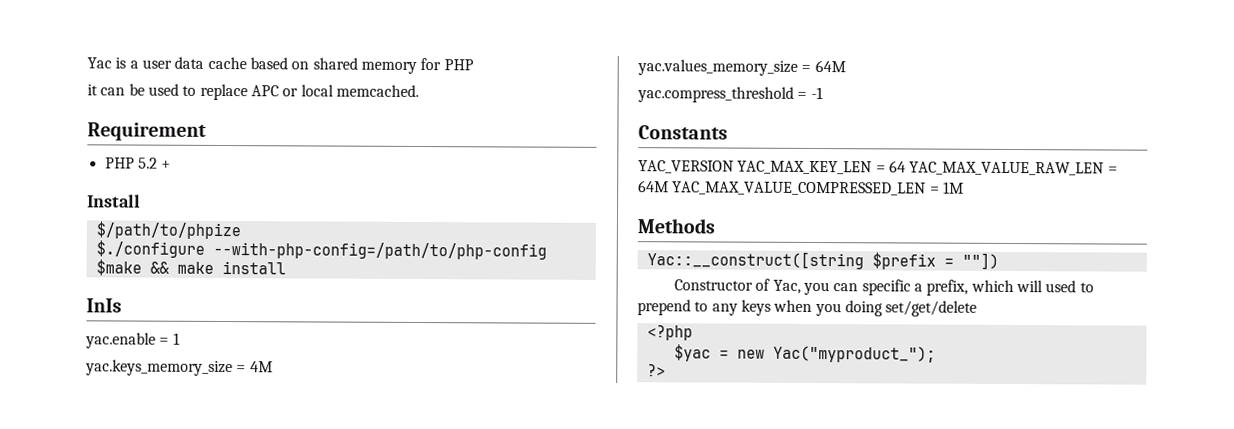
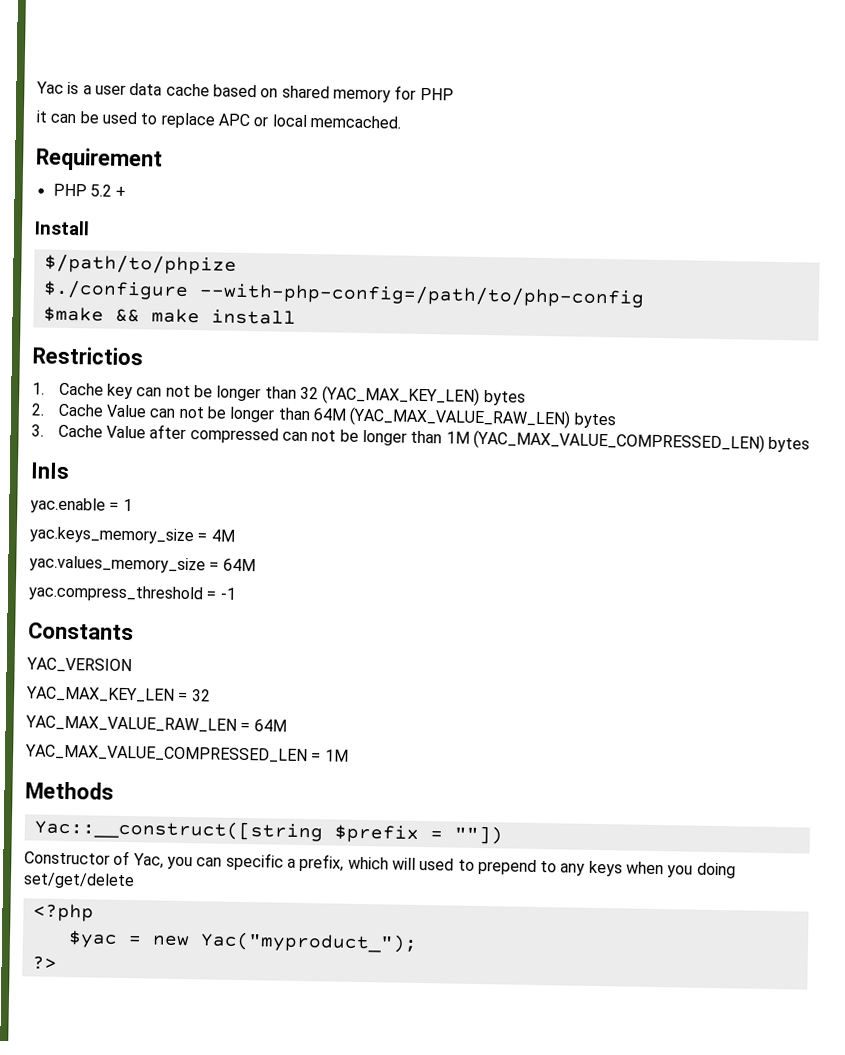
(286, 268) none -> [32,346,143,366] [32,382,526,406] [31,403,616,429] [31,424,811,453] // Restrictios // 1. Cache key can not be longer than 32 (YAC_MAX_KEY_LEN) bytes // 2. Cache Value can not be longer than 64M (YAC_MAX_VALUE_RAW_LEN) bytes // 3. Cache Value after compressed can not be longer than 1M (YAC_MAX_VALUE_COMPRESSED_LEN) bytes
(734, 167) none -> (132, 665) //
[888,160,906,173] 64 -> [191,689,211,702] 32 //
(669, 186) none -> (287, 725) //

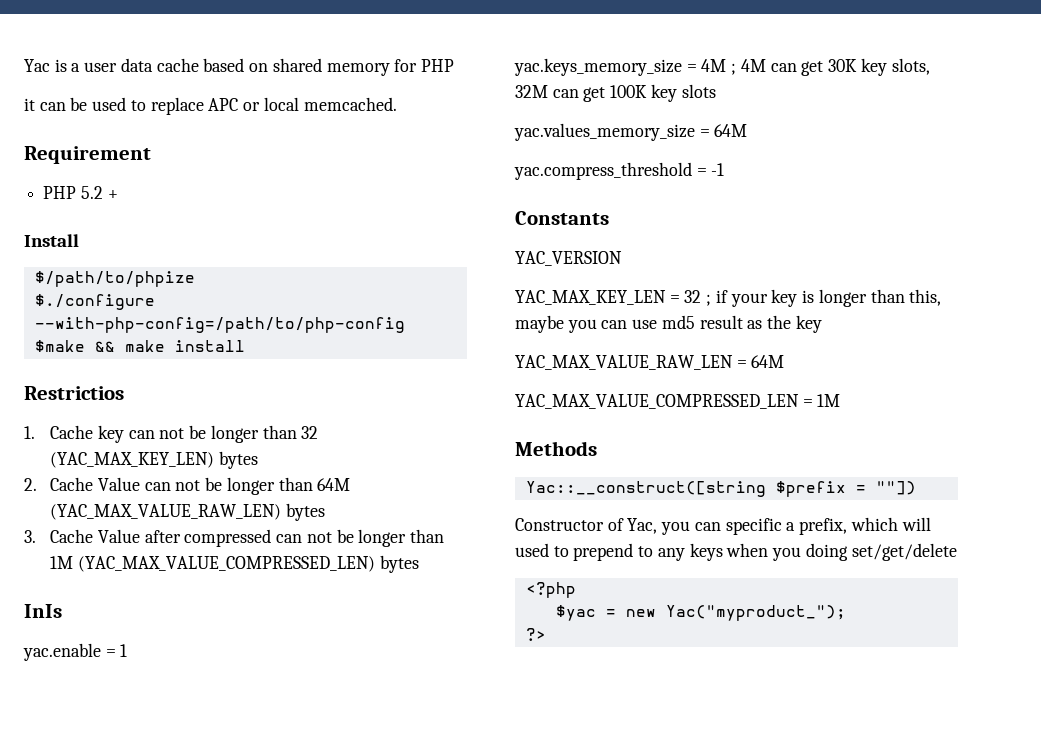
(235, 535) none -> [731,58,930,76] [515,84,716,102] ; 4M can get 30K key slots, 32M can get 100K key slots
(211, 695) none -> [706,289,942,307] [515,315,822,333] ; if your key is longer than this, maybe you can use md5 result as the key

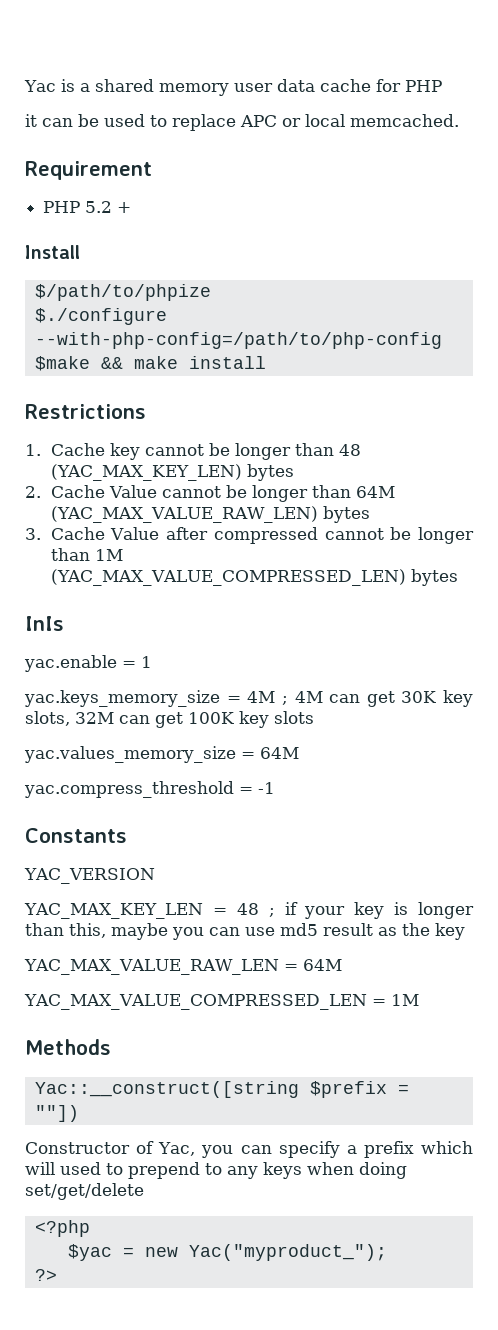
(81, 67) none -> [94,79,229,96] shared memory
[203,58,390,76] based on shared memory -> (371, 85) none
[24,386,124,400] Restrictios -> [25,404,146,419] Restrictions
[128,425,319,443] can not be longer than 32 -> [144,443,361,460] cannot be longer than 48
[144,480,201,491] can not -> [162,486,222,498] cannot
[276,532,332,543] can not -> [324,528,384,540] cannot
[684,290,702,303] 32 -> [236,903,259,915] 48
[725,518,848,535] specific a prefix, -> [278,1141,414,1158] specify a prefix
[772,547,802,561] you -> (354, 1168) none

